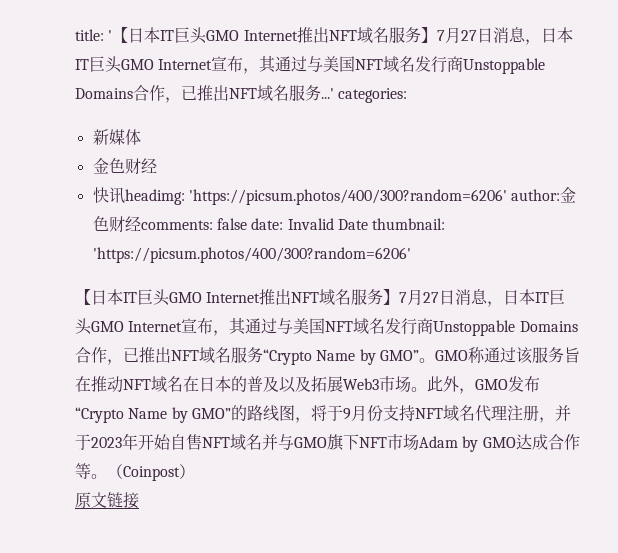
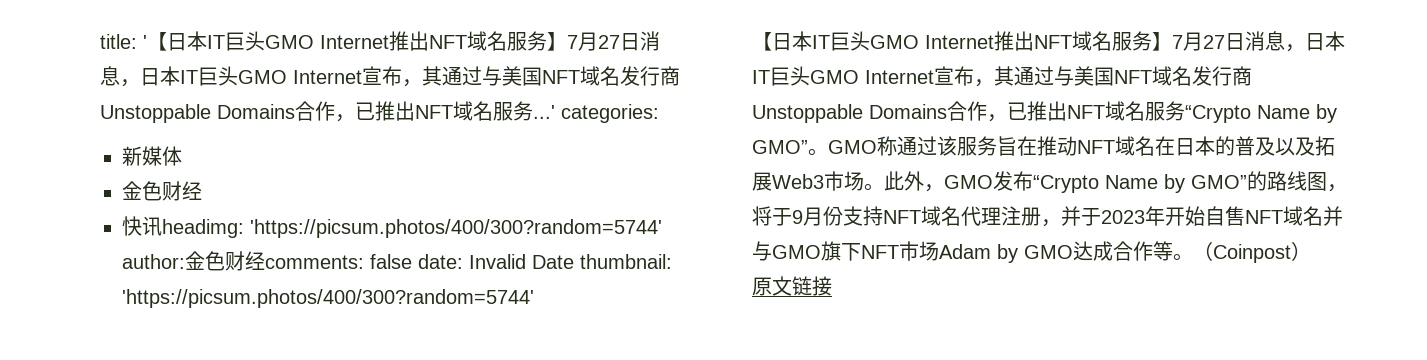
[188,189,507,205] 'https://picsum.photos/400/300?random=6206' -> [250,219,662,238] 'https://picsum.photos/400/300?random=5744'
[92,247,411,263] 'https://picsum.photos/400/300?random=6206' -> [122,289,534,308] 'https://picsum.photos/400/300?random=5744'

